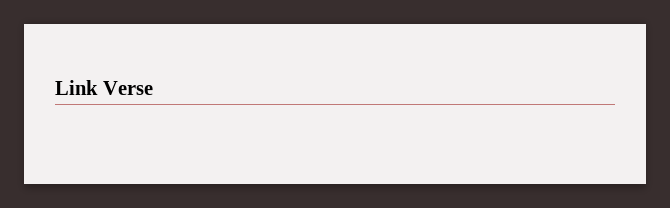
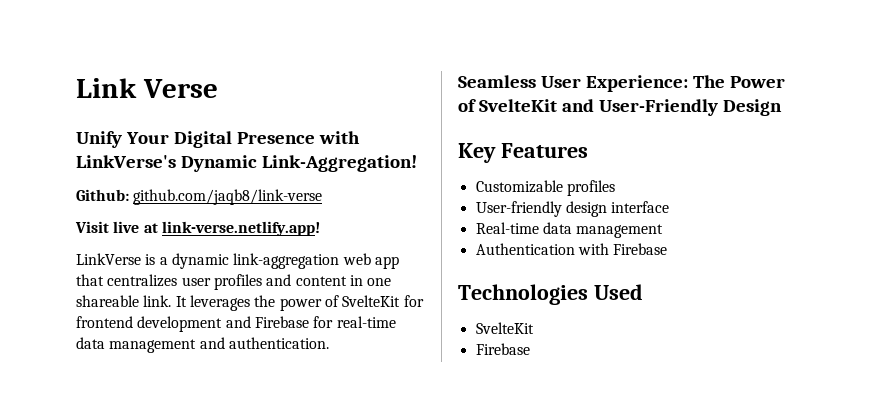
(153, 88) none -> [76,131,360,148] [76,155,417,172] [76,189,323,205] [75,221,320,236] [76,253,399,269] [76,274,392,290] [76,295,424,311] [76,316,396,332] [76,337,329,353] [458,75,785,92] [458,99,782,116] [458,143,588,163] [475,180,615,196] [475,201,670,217] [475,222,664,238] [475,243,668,255] [458,284,643,305] [475,322,534,334] [475,343,530,355] // Unify Your Digital Presence with LinkVerse's Dynamic Link-Aggregation! // Github: github.com/jaqb8/link-verse // Visit live at link-verse.netlify.app! // LinkVerse is a dynamic link-aggregation web app that centralizes user profiles and content in one shareable link. It leverages the power of SvelteKit for frontend development and Firebase for real-time data management and authentication. // Seamless User Experience: The Power of SvelteKit and User-Friendly Design // Key Features // Customizable profiles // User-friendly design interface // Real-time data management // Authentication with Firebase // Technologies Used // SvelteKit // Firebase

